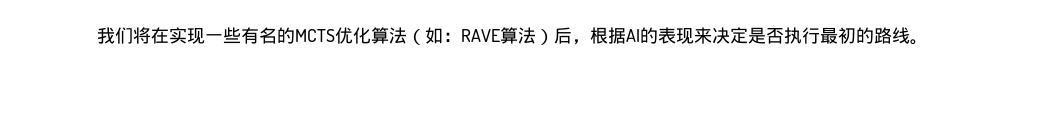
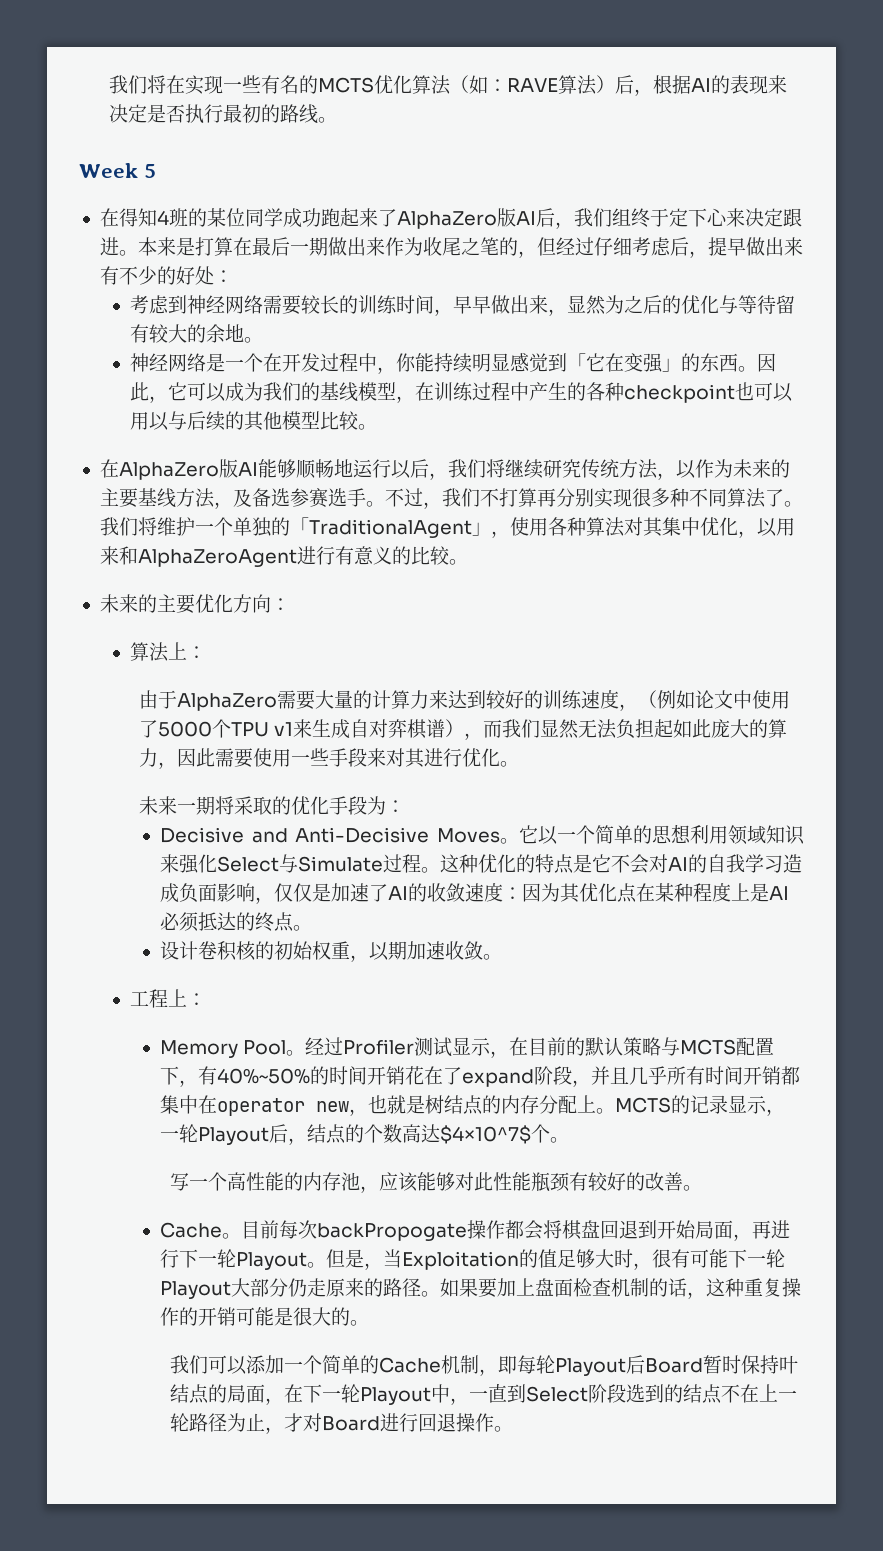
(928, 42) none -> [79,163,156,178] [99,208,802,229] [99,237,803,258] [99,266,233,285] [130,295,796,316] [130,324,264,343] [130,353,777,374] [130,382,794,403] [130,411,378,431] [99,459,790,480] [99,488,803,509] [99,517,795,538] [99,546,468,567] [99,594,290,614] [130,642,207,662] [139,690,791,711] [139,719,788,740] [139,748,520,769] [139,796,406,815] [160,824,805,845] [160,854,803,874] [160,883,790,904] [160,912,313,932] [160,941,503,962] [130,989,207,1008] [160,1037,775,1058] [160,1066,801,1087] [160,1095,786,1116] [160,1124,570,1145] [169,1172,702,1193] [160,1220,791,1241] [160,1249,786,1270] [160,1278,802,1299] [160,1307,370,1326] [169,1355,798,1376] [169,1384,797,1405] [169,1413,513,1434] // Week 5 // 在得知4班的某位同学成功跑起来了AlphaZero版AI后，我们组终于定下心来决定跟进。本来是打算在最后一期做出来作为收尾之笔的，但经过仔细考虑后，提早做出来有不少的好处： // 考虑到神经网络需要较长的训练时间，早早做出来，显然为之后的优化与等待留有较大的余地。 // 神经网络是一个在开发过程中，你能持续明显感觉到「它在变强」的东西。因此，它可以成为我们的基线模型，在训练过程中产生的各种checkpoint也可以用以与后续的其他模型比较。 // 在AlphaZero版AI能够顺畅地运行以后，我们将继续研究传统方法，以作为未来的主要基线方法，及备选参赛选手。不过，我们不打算再分别实现很多种不同算法了。我们将维护一个单独的「TraditionalAgent」，使用各种算法对其集中优化，以用来和AlphaZeroAgent进行有意义的比较。 // 未来的主要优化方向： // 算法上： // 由于AlphaZero需要大量的计算力来达到较好的训练速度，（例如论文中使用了5000个TPU v1来生成自对弈棋谱），而我们显然无法负担起如此庞大的算力，因此需要使用一些手段来对其进行优化。 // 未来一期将采取的优化手段为： // Decisive and Anti-Decisive Moves。它以一个简单的思想利用领域知识来强化Select与Simulate过程。这种优化的特点是它不会对AI的自我学习造成负面影响，仅仅是加速了AI的收敛速度：因为其优化点在某种程度上是AI必须抵达的终点。 // 设计卷积核的初始权重，以期加速收敛。 // 工程上： // Memory Pool。经过Profiler测试显示，在目前的默认策略与MCTS配置下，有40%~50%的时间开销花在了expand阶段，并且几乎所有时间开销都集中在operator new，也就是树结点的内存分配上。MCTS的记录显示，一轮Playout后，结点的个数高达$4×10^7$个。 // 写一个高性能的内存池，应该能够对此性能瓶颈有较好的改善。 // Cache。目前每次backPropogate操作都会将棋盘回退到开始局面，再进行下一轮Playout。但是，当Exploitation的值足够大时，很有可能下一轮Playout大部分仍走原来的路径。如果要加上盘面检查机制的话，这种重复操作的开销可能是很大的。 // 我们可以添加一个简单的Cache机制，即每轮Playout后Board暂时保持叶结点的局面，在下一轮Playout中，一直到Select阶段选到的结点不在上一轮路径为止，才对Board进行回退操作。

